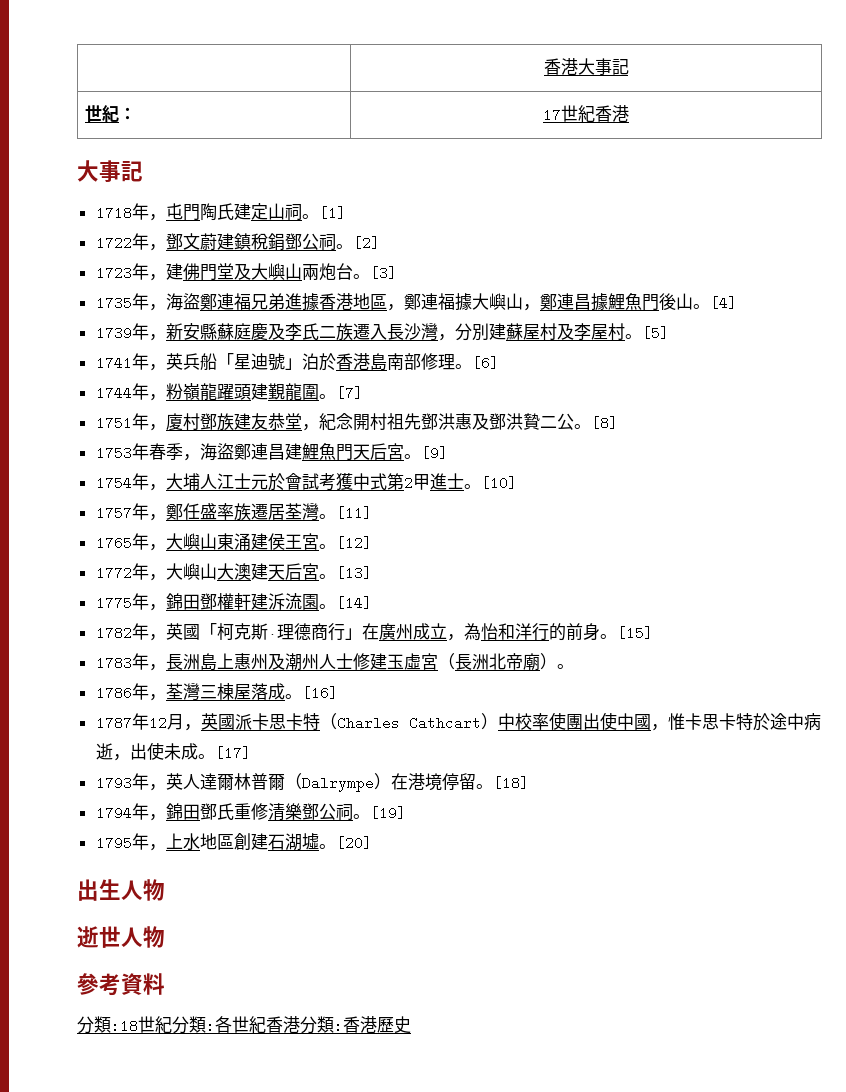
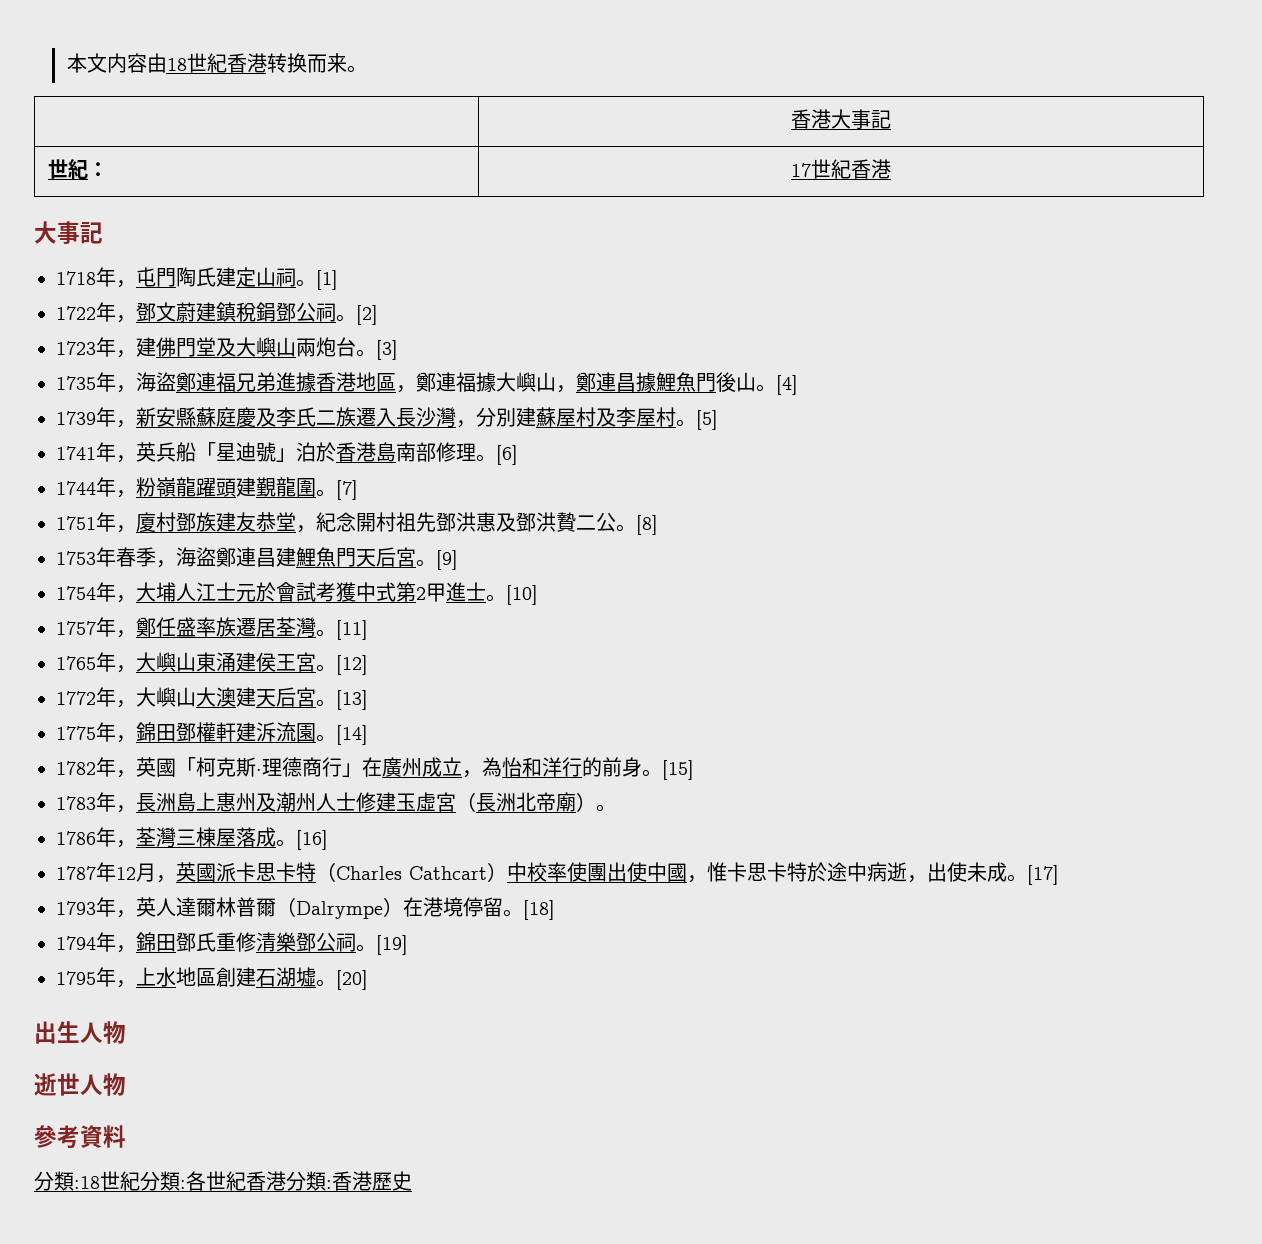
(543, 66) none -> [66,53,367,73] 本文内容由18世紀香港转换而来。 //

